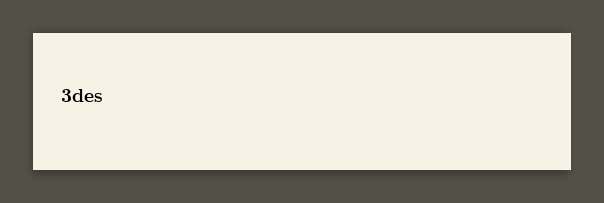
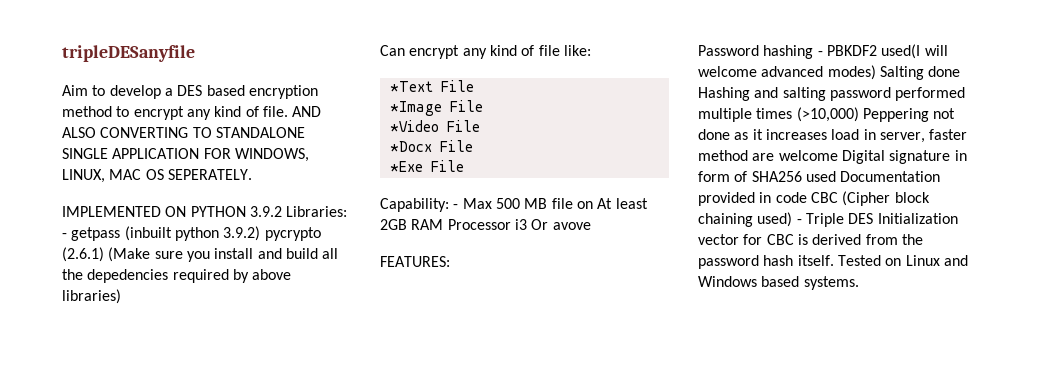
[61,89,103,102] 3des -> [62,45,195,62] [62,85,318,99] [62,106,322,120] [62,127,305,138] [62,148,309,162] [62,169,252,183] [62,206,348,217] [62,226,321,241] [62,247,339,262] [62,269,292,283] [62,289,121,304] [380,45,591,59] [389,80,474,92] [389,100,483,116] [389,120,480,132] [389,140,473,152] [389,160,464,172] [380,198,648,212] [380,219,591,230] [380,256,450,267] [698,44,948,59] [698,65,961,80] [698,87,966,101] [698,107,956,122] [698,129,968,143] [698,150,967,164] [698,171,941,182] [698,191,930,206] [698,212,958,227] [698,234,923,245] [698,255,968,269] [698,276,859,290] tripleDESanyfile // Aim to develop a DES based encryption method to encrypt any kind of file. AND ALSO CONVERTING TO STANDALONE SINGLE APPLICATION FOR WINDOWS, LINUX, MAC OS SEPERATELY. // IMPLEMENTED ON PYTHON 3.9.2 Libraries: - getpass (inbuilt python 3.9.2) pycrypto (2.6.1) (Make sure you install and build all the depedencies required by above libraries) // Can encrypt any kind of file like: // *Text File // *Image File // *Video File // *Docx File // *Exe File // Capability: - Max 500 MB file on At least 2GB RAM Processor i3 Or avove // FEATURES: // Password hashing - PBKDF2 used(I will welcome advanced modes) Salting done Hashing and salting password performed multiple times (>10,000) Peppering not done as it increases load in server, faster method are welcome Digital signature in form of SHA256 used Documentation provided in code CBC (Cipher block chaining used) - Triple DES Initialization vector for CBC is derived from the password hash itself. Tested on Linux and Windows based systems.

